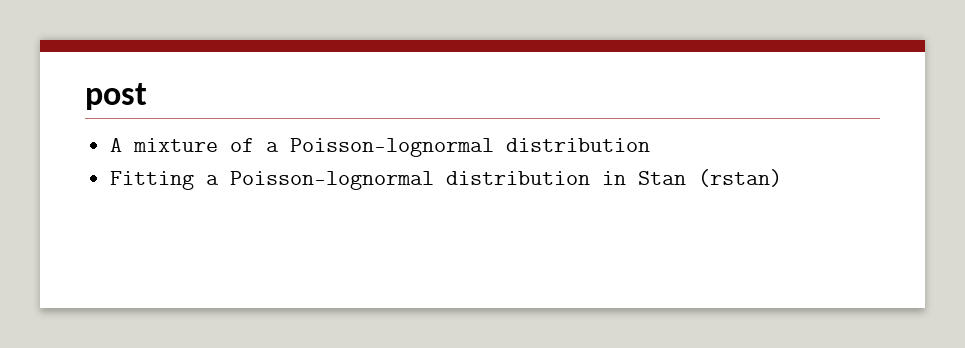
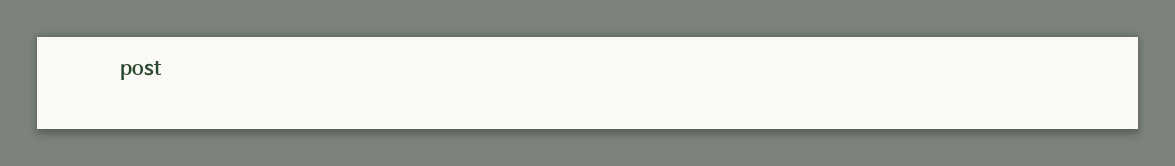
[110,138,651,157] [110,169,783,190] // A mixture of a Poisson-lognormal distribution // Fitting a Poisson-lognormal distribution in Stan (rstan) -> (162, 70) none

